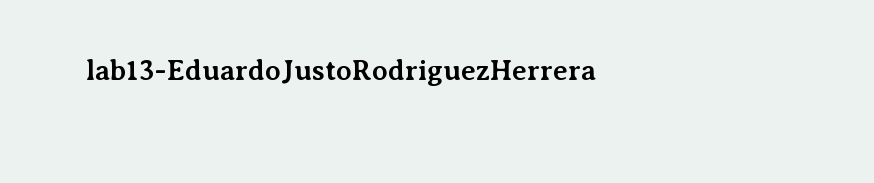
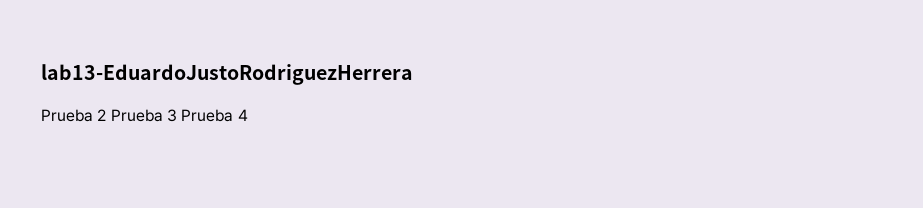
(596, 72) none -> [41,109,248,122] // Prueba 2 Prueba 3 Prueba 4

